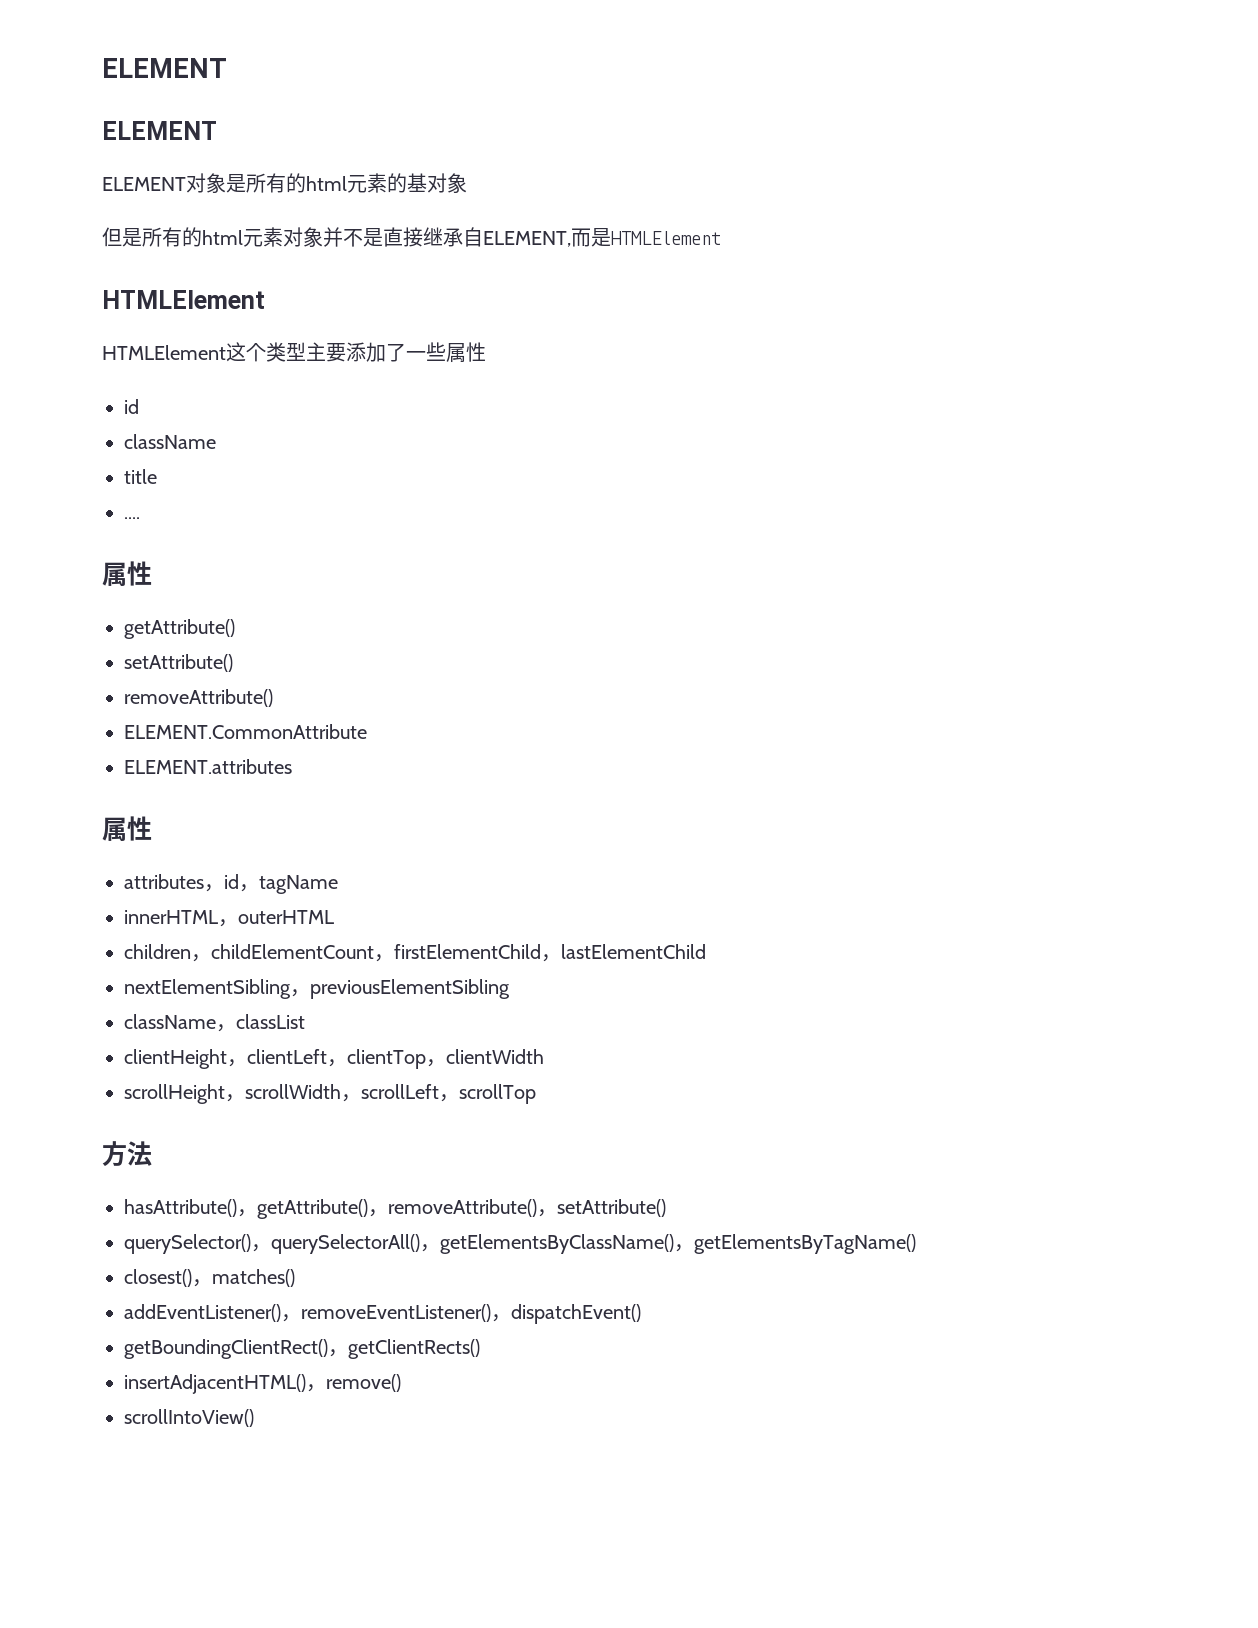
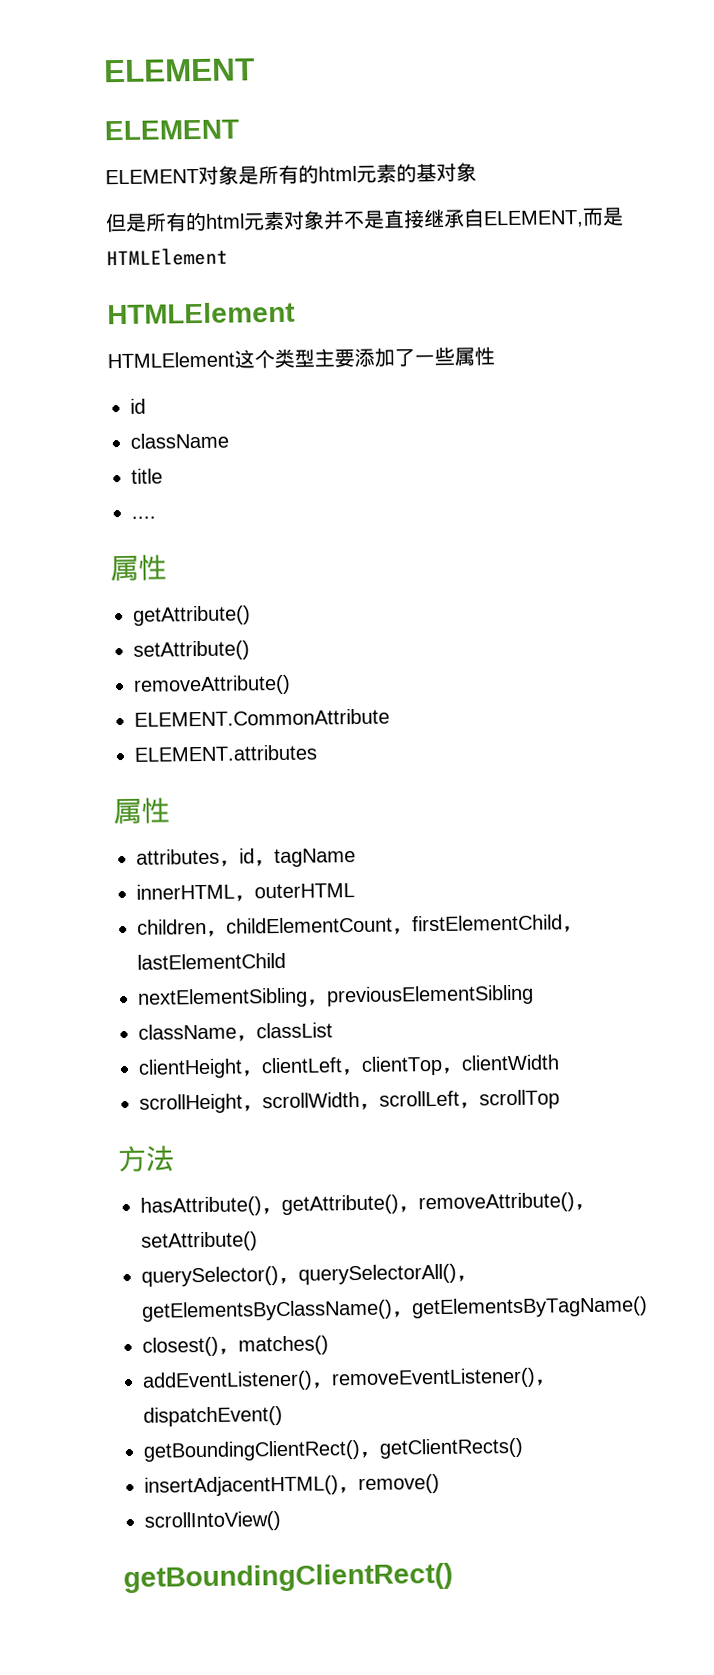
(254, 1418) none -> [123,1562,453,1594] // getBoundingClientRect()

